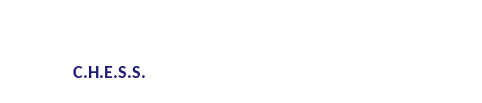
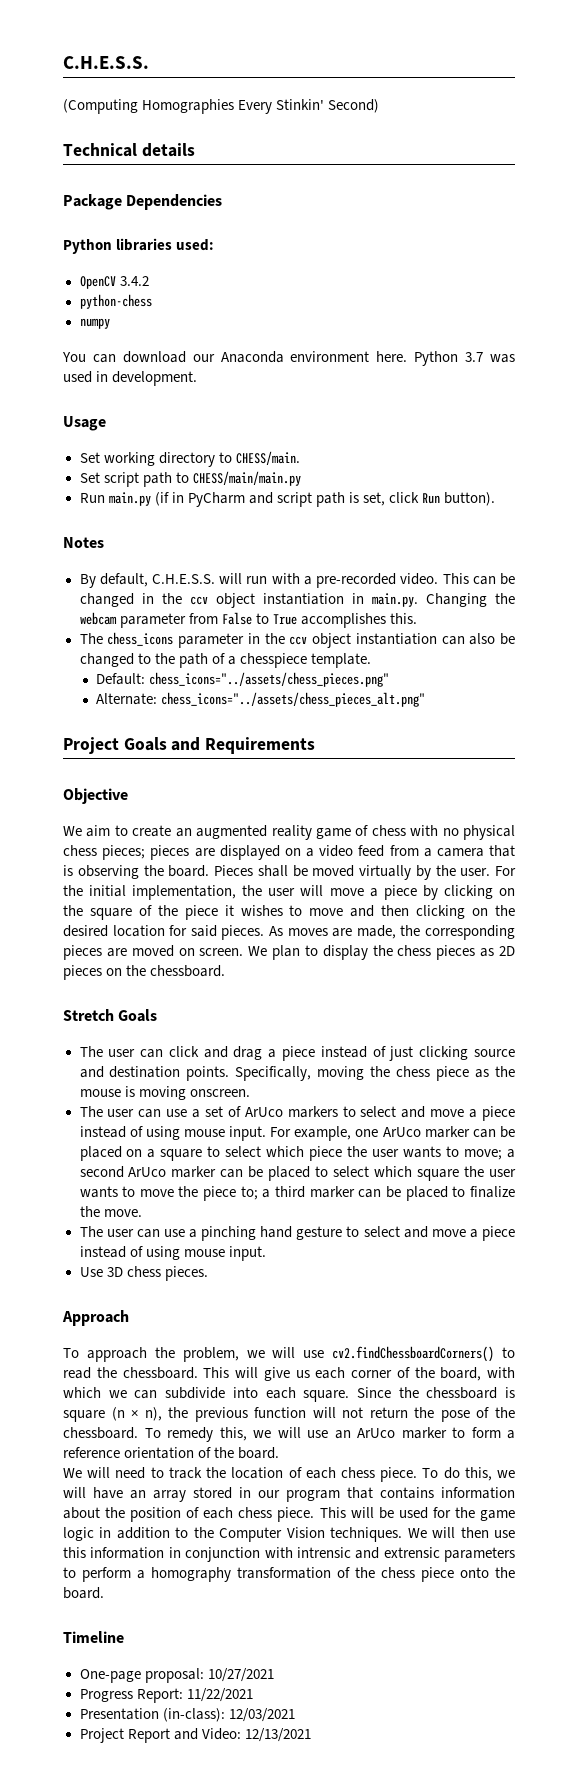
[73,66,146,78] C.H.E.S.S. -> [63,56,149,69] [63,99,380,114] [63,143,195,157] [63,194,223,210] [63,238,215,254] [79,276,149,289] [79,294,152,309] [79,318,110,329] [62,351,516,366] [63,371,198,386] [63,416,106,431] [79,451,300,467] [79,471,301,487] [79,492,496,507] [63,537,104,548] [79,573,515,588] [79,593,515,608] [79,612,417,628] [79,632,515,648] [79,653,371,668] [96,672,390,687] [96,692,426,707] [63,737,316,754] [63,788,128,804] [63,825,515,840] [63,845,515,860] [63,865,516,880] [63,885,515,900] [63,905,515,920] [63,925,515,940] [63,945,516,960] [63,965,226,980] [63,1009,158,1022] [79,1046,515,1061] [79,1066,516,1081] [79,1086,250,1100] [79,1106,516,1121] [79,1126,515,1141] [79,1146,515,1161] [79,1166,516,1181] [79,1186,515,1201] [79,1206,142,1217] [79,1226,516,1241] [79,1246,266,1261] [79,1266,208,1281] [62,1310,129,1326] [63,1346,515,1362] [63,1367,515,1381] [63,1387,515,1402] [63,1407,516,1422] [63,1427,515,1442] [63,1447,280,1459] [63,1467,516,1482] [63,1487,515,1502] [63,1507,515,1522] [63,1527,515,1542] [63,1547,515,1562] [63,1567,515,1582] [63,1587,104,1599] [63,1631,124,1643] [79,1668,274,1683] [79,1688,253,1703] [79,1708,295,1722] [79,1728,311,1743] C.H.E.S.S. // (Computing Homographies Every Stinkin' Second) // Technical details // Package Dependencies // Python libraries used: // OpenCV 3.4.2 // python-chess // numpy // You can download our Anaconda environment here. Python 3.7 was used in development. // Usage // Set working directory to CHESS/main. // Set script path to CHESS/main/main.py // Run main.py (if in PyCharm and script path is set, click Run button). // Notes // By default, C.H.E.S.S. will run with a pre-recorded video. This can be changed in the ccv object instantiation in main.py. Changing the webcam parameter from False to True accomplishes this. // The chess_icons parameter in the ccv object instantiation can also be changed to the path of a chesspiece template. // Default: chess_icons="../assets/chess_pieces.png" // Alternate: chess_icons="../assets/chess_pieces_alt.png" // Project Goals and Requirements // Objective // We aim to create an augmented reality game of chess with no physical chess pieces; pieces are displayed on a video feed from a camera that is observing the board. Pieces shall be moved virtually by the user. For the initial implementation, the user will move a piece by clicking on the square of the piece it wishes to move and then clicking on the desired location for said pieces. As moves are made, the corresponding pieces are moved on screen. We plan to display the chess pieces as 2D pieces on the chessboard. // Stretch Goals // The user can click and drag a piece instead of just clicking source and destination points. Specifically, moving the chess piece as the mouse is moving onscreen. // The user can use a set of ArUco markers to select and move a piece instead of using mouse input. For example, one ArUco marker can be placed on a square to select which piece the user wants to move; a second ArUco marker can be placed to select which square the user wants to move the piece to; a third marker can be placed to finalize the move. // The user can use a pinching hand gesture to select and move a piece instead of using mouse input. // Use 3D chess pieces. // Approach // To approach the problem, we will use cv2.findChessboardCorners() to read the chessboard. This will give us each corner of the board, with which we can subdivide into each square. Since the chessboard is square (n × n), the previous function will not return the pose of the chessboard. To remedy this, we will use an ArUco marker to form a reference orientation of the board. // We will need to track the location of each chess piece. To do this, we will have an array stored in our program that contains information about the position of each chess piece. This will be used for the game logic in addition to the Computer Vision techniques. We will then use this information in conjunction with intrensic and extrensic parameters to perform a homography transformation of the chess piece onto the board. // Timeline // One-page proposal: 10/27/2021 // Progress Report: 11/22/2021 // Presentation (in-class): 12/03/2021 // Project Report and Video: 12/13/2021

